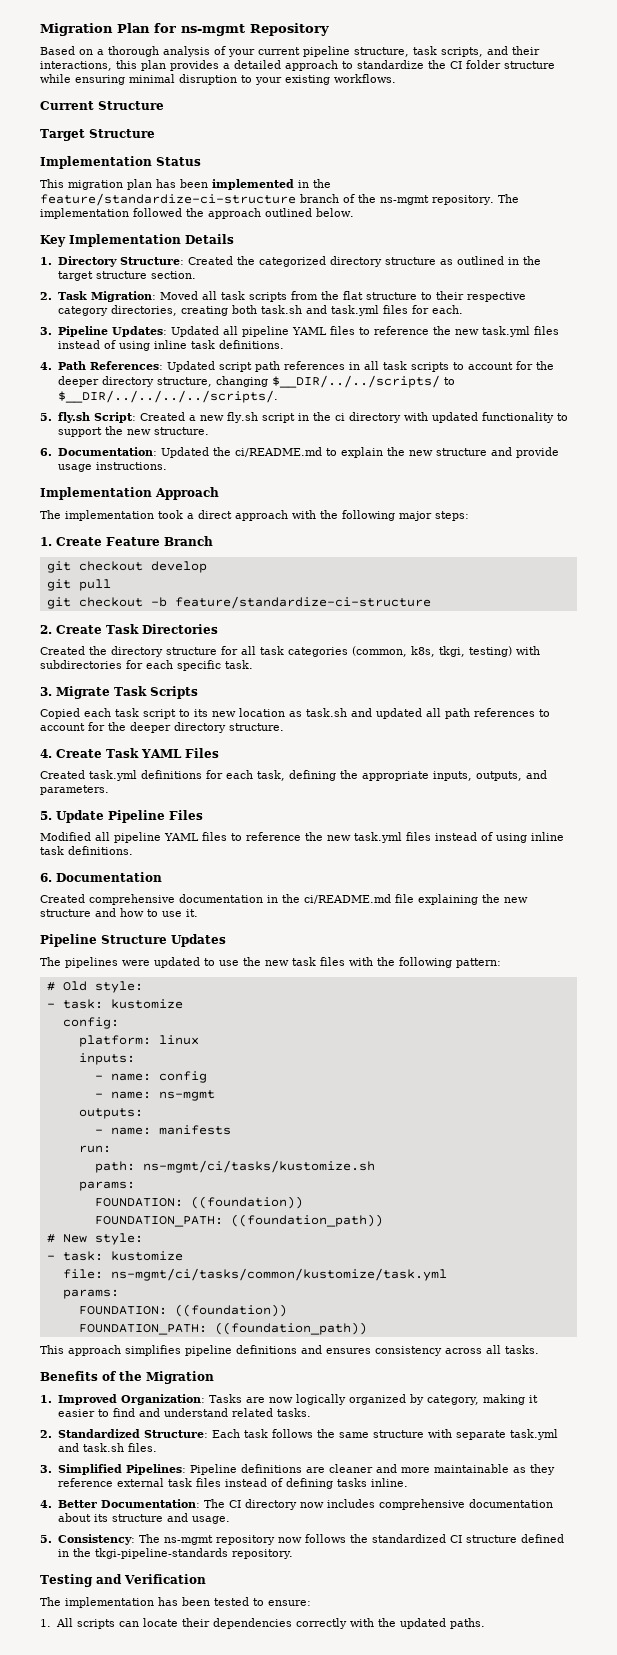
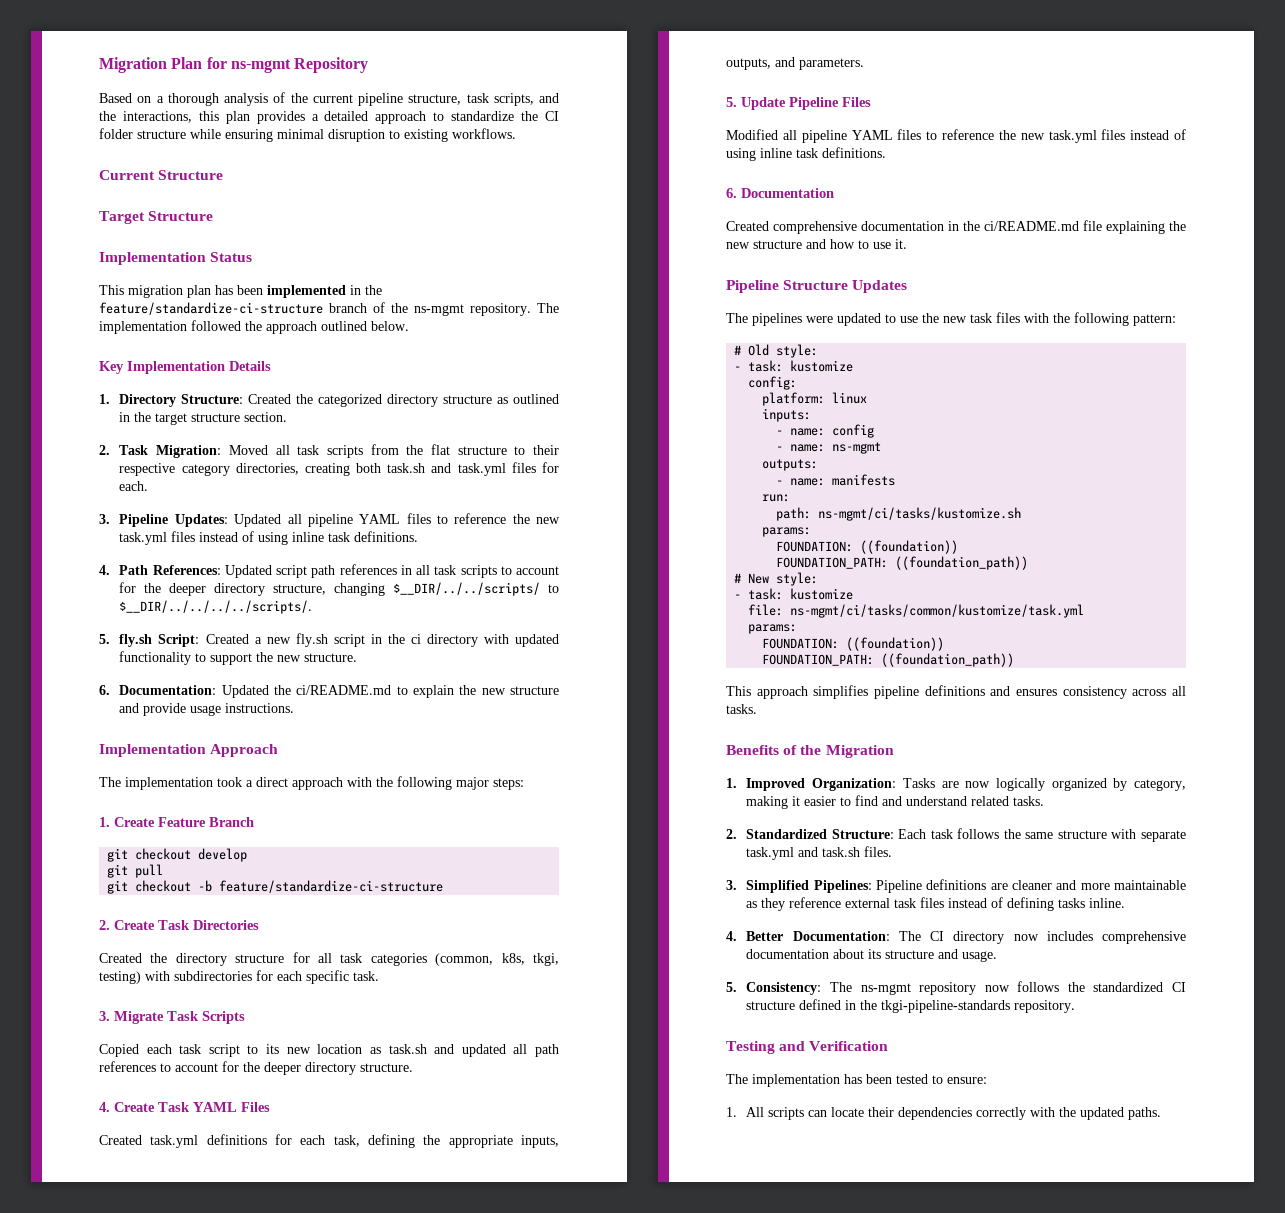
[228,49,255,57] your -> [290,93,308,103] the
[512,46,540,55] their -> [99,111,116,121] the
[255,77,282,85] your -> (400, 134) none

